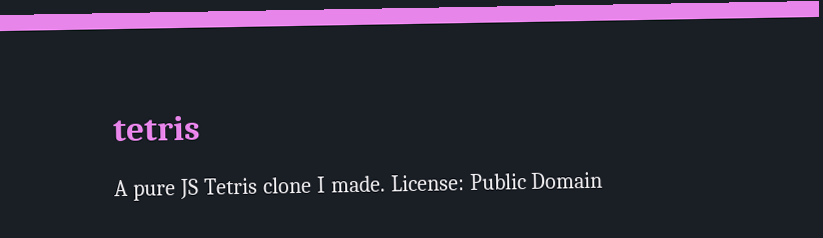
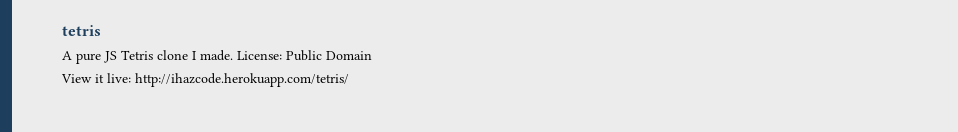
(604, 180) none -> [61,73,349,87] // View it live: http://ihazcode.herokuapp.com/tetris/

